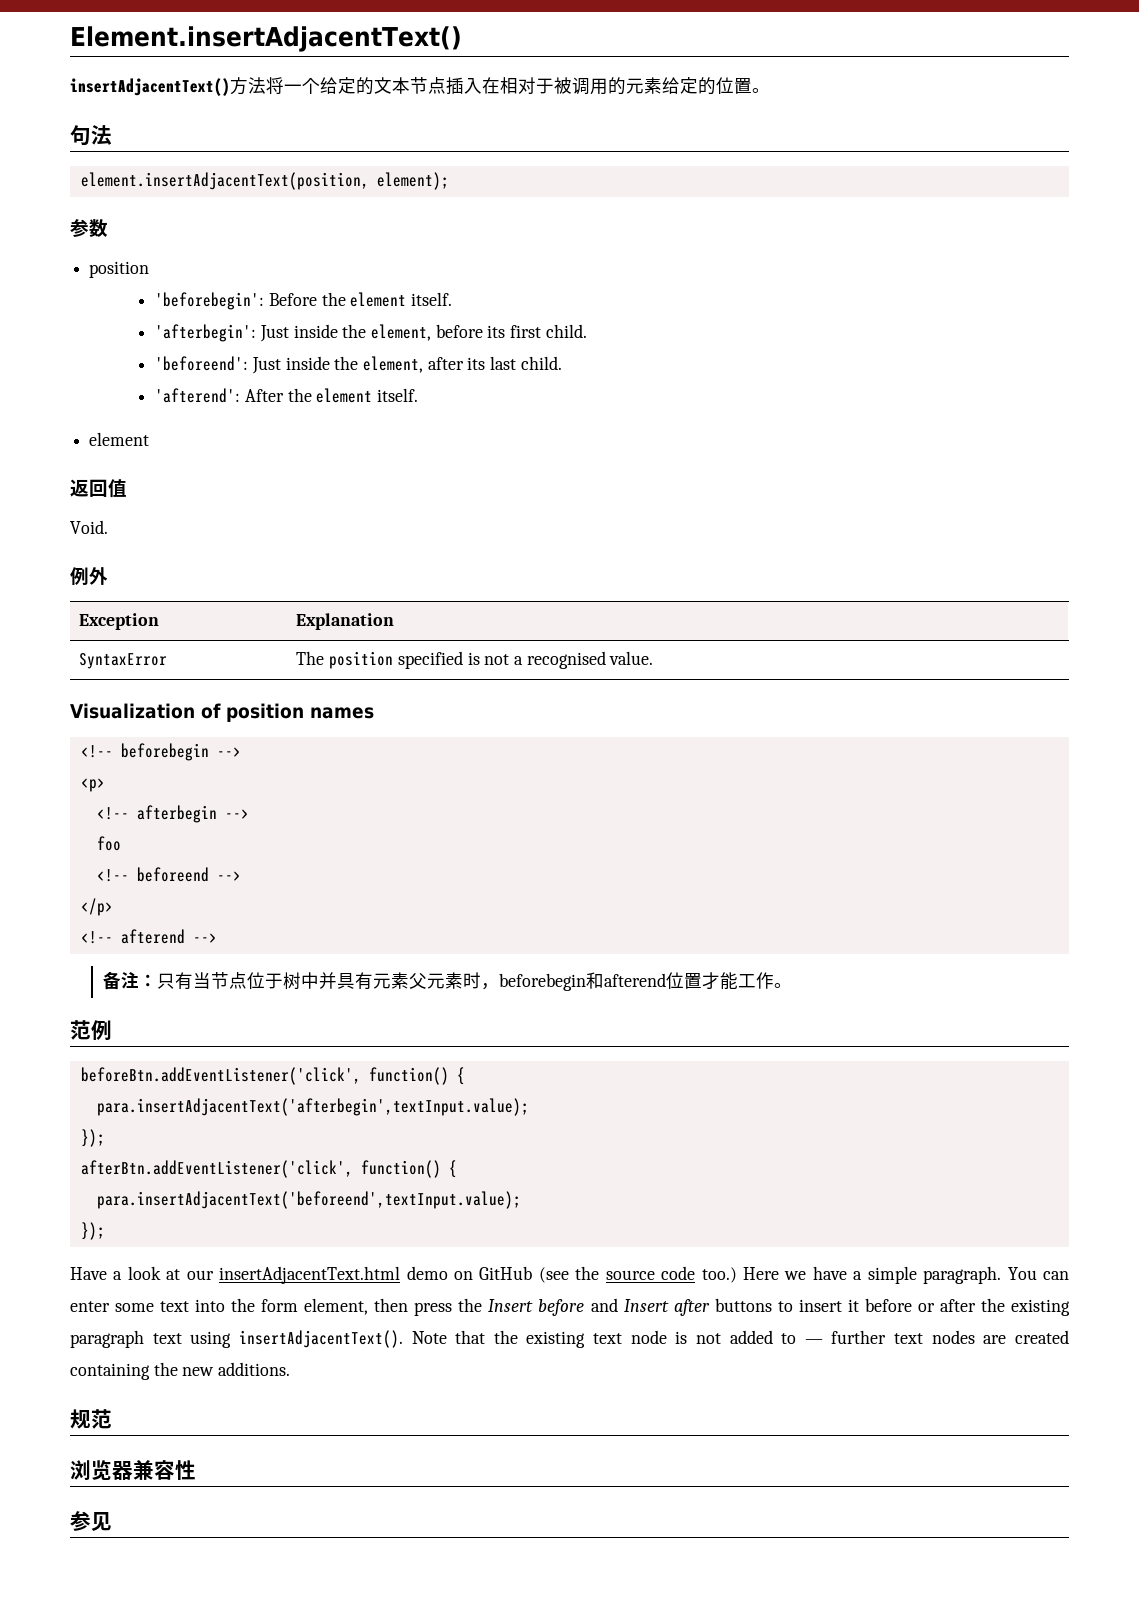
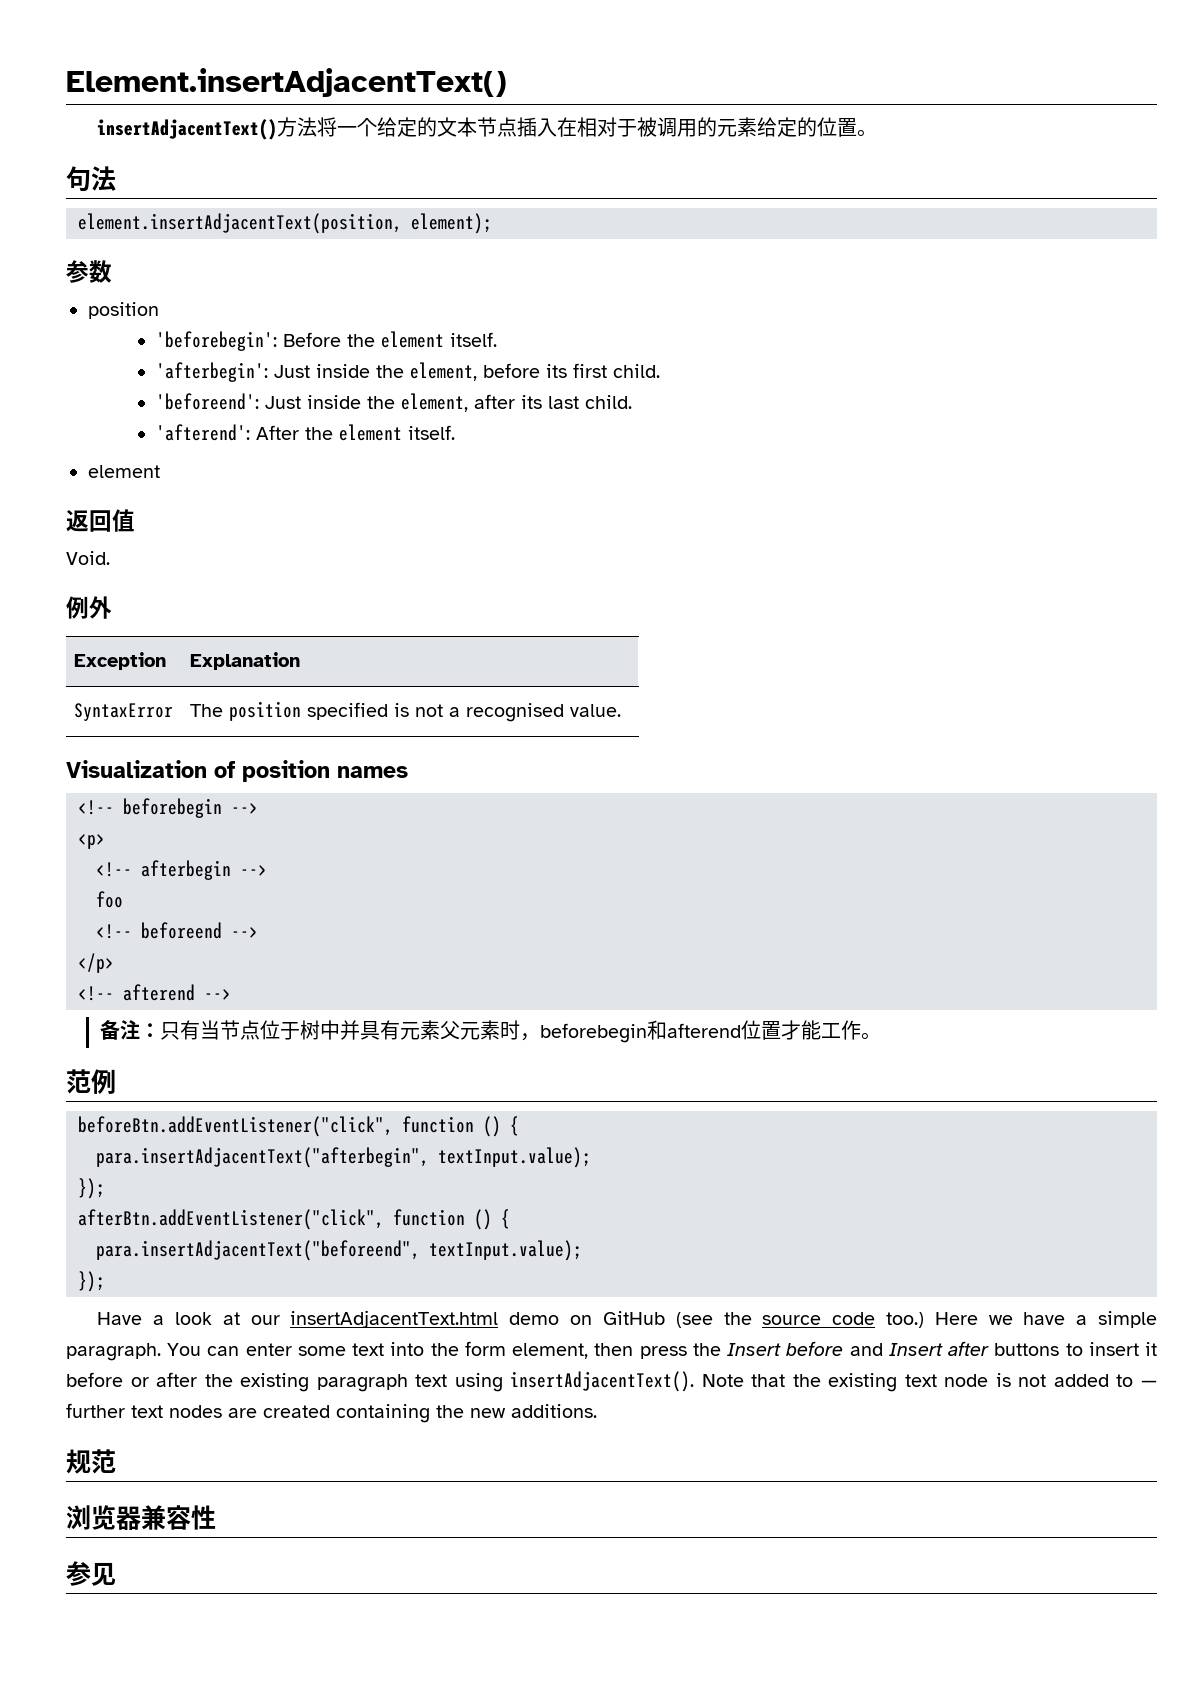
[80,1067,465,1085] [96,1098,529,1116] [80,1129,105,1147] [80,1160,457,1178] [96,1191,521,1209] beforeBtn.addEventListener('click', function() { // para.insertAdjacentText('afterbegin',textInput.value); // }); // afterBtn.addEventListener('click', function() { // para.insertAdjacentText('beforeend',textInput.value); -> [78,1116,519,1137] [96,1147,591,1168] [78,1178,105,1199] [78,1209,510,1230] [96,1240,582,1261] beforeBtn.addEventListener("click", function () { // para.insertAdjacentText("afterbegin", textInput.value); // }); // afterBtn.addEventListener("click", function () { // para.insertAdjacentText("beforeend", textInput.value);

